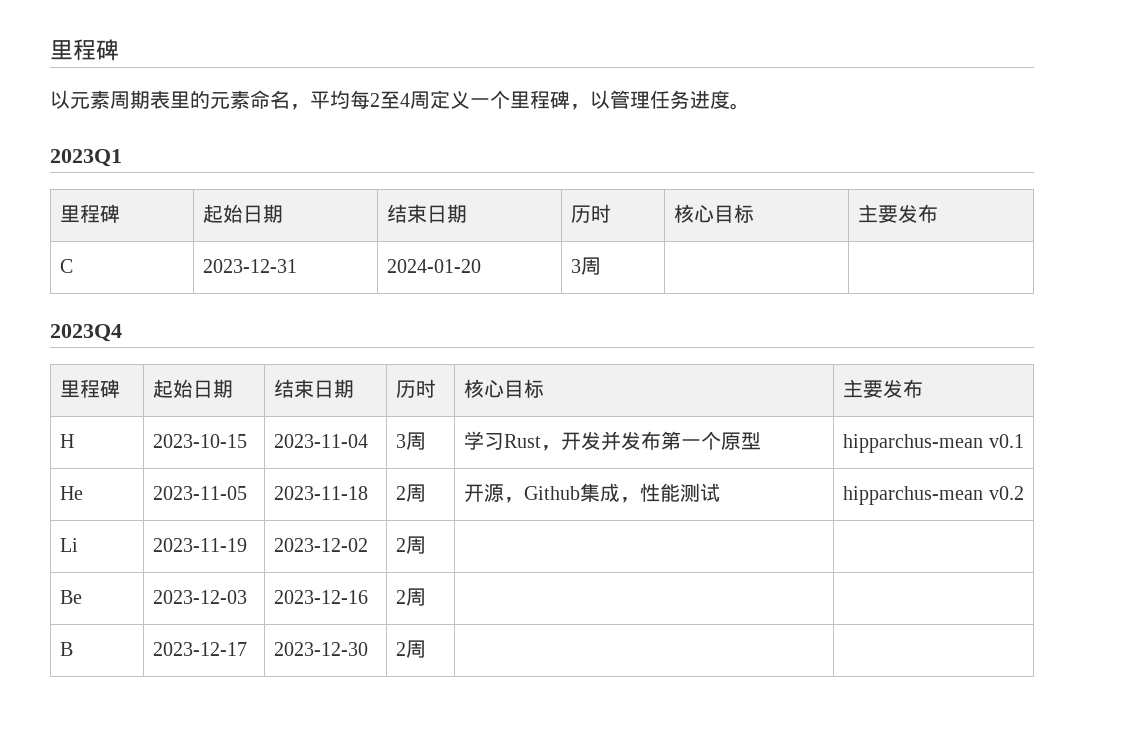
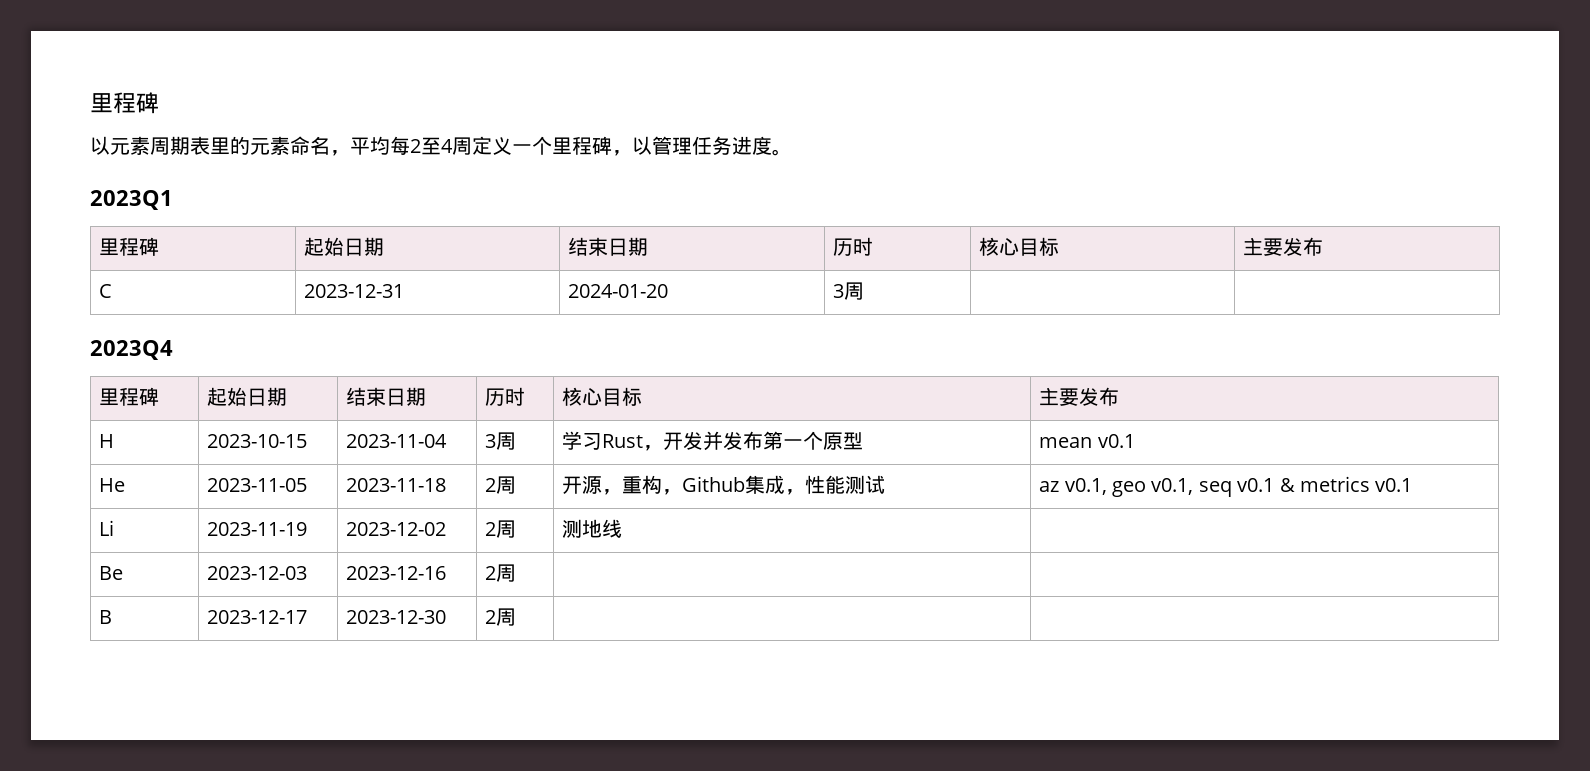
[843,434,984,453] hipparchus-mean -> [1039,437,1093,448] mean
(525, 500) none -> [622,475,683,495] 重构，
[843,486,1024,505] hipparchus-mean v0.2 -> [1039,476,1413,497] az v0.1, geo v0.1, seq v0.1 & metrics v0.1
(427, 545) none -> [562,519,623,538] 测地线

